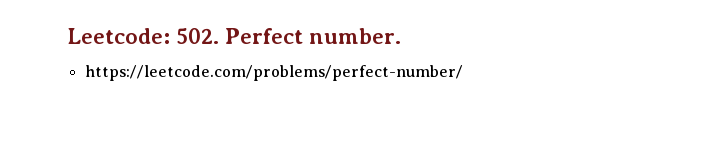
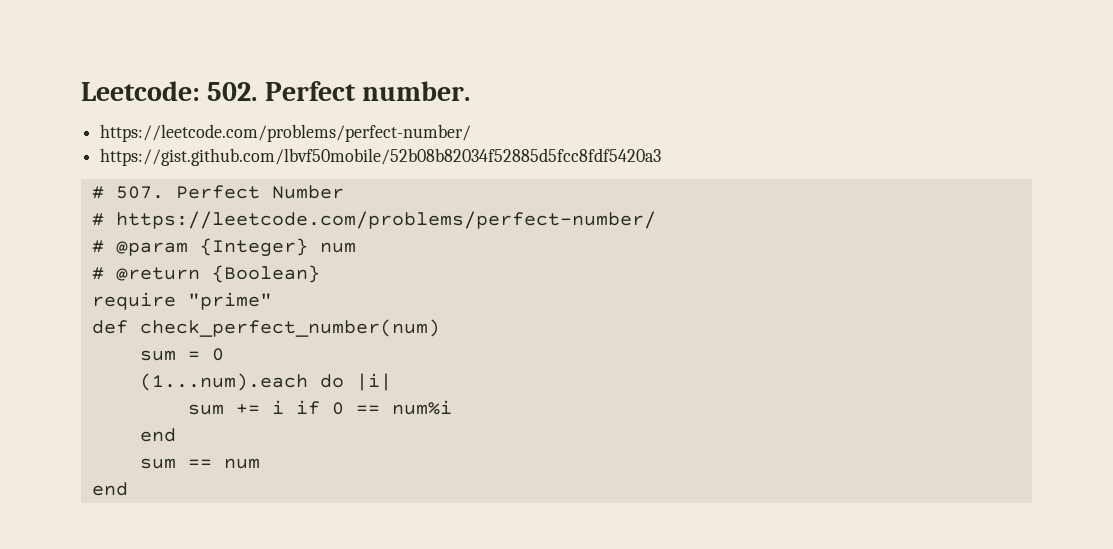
(463, 73) none -> [100,148,662,166] [91,185,344,199] [91,211,656,229] [91,238,356,257] [91,265,320,283] [91,292,272,310] [91,319,440,337] [139,348,224,361] [139,373,392,391] [187,400,452,415] [139,428,176,442] [139,458,260,469] [91,482,128,496] // https://gist.github.com/lbvf50mobile/52b08b82034f52885d5fcc8fdf5420a3 // # 507. Perfect Number // # https://leetcode.com/problems/perfect-number/ // # @param {Integer} num // # @return {Boolean} // require "prime" // def check_perfect_number(num) // sum = 0 // (1...num).each do |i| // sum += i if 0 == num%i // end // sum == num // end

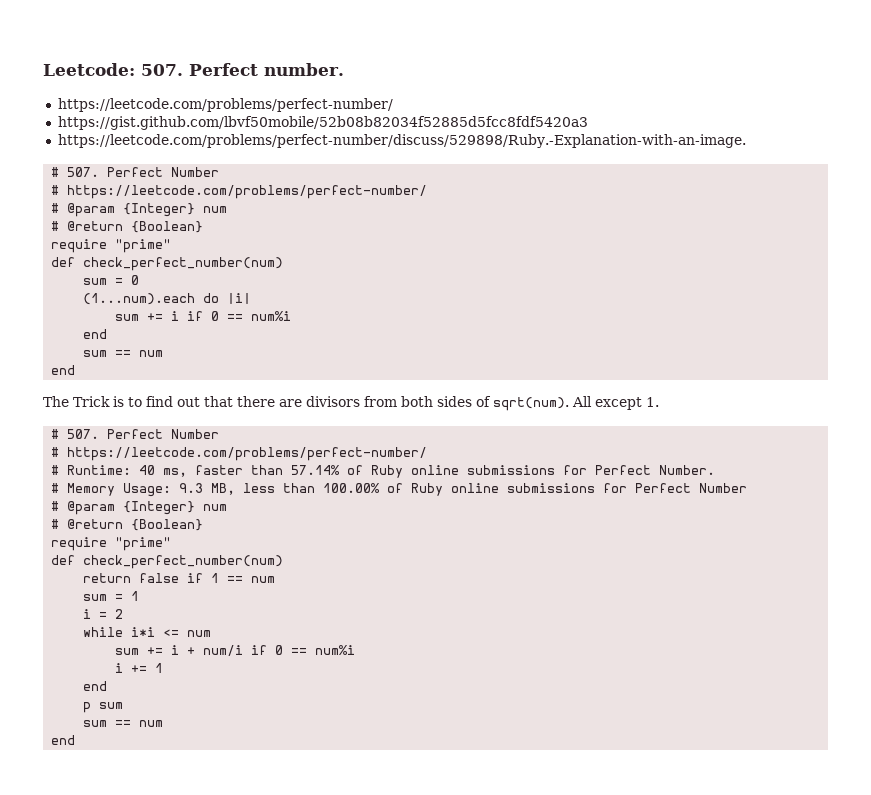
[207,82,258,101] 502. -> [141,64,183,76] 507.
(662, 157) none -> [57,134,746,148] // https://leetcode.com/problems/perfect-number/discuss/529898/Ruby.-Explanation-with-an-image.
(128, 489) none -> [43,396,659,411] [51,429,220,439] [51,447,428,461] [51,465,716,478] [51,483,748,497] [51,501,228,515] [51,519,204,531] [51,537,172,551] [51,555,284,569] [83,573,276,583] [83,591,140,601] [83,609,124,619] [83,627,212,637] [115,645,356,656] [115,663,164,673] [83,681,108,691] [83,702,124,713] [83,720,164,727] [51,735,76,745] // The Trick is to find out that there are divisors from both sides of sqrt(num). All except 1. // # 507. Perfect Number // # https://leetcode.com/problems/perfect-number/ // # Runtime: 40 ms, faster than 57.14% of Ruby online submissions for Perfect Number. // # Memory Usage: 9.3 MB, less than 100.00% of Ruby online submissions for Perfect Number // # @param {Integer} num // # @return {Boolean} // require "prime" // def check_perfect_number(num) // return false if 1 == num // sum = 1 // i = 2 // while i*i <= num // sum += i + num/i if 0 == num%i // i += 1 // end // p sum // sum == num // end

